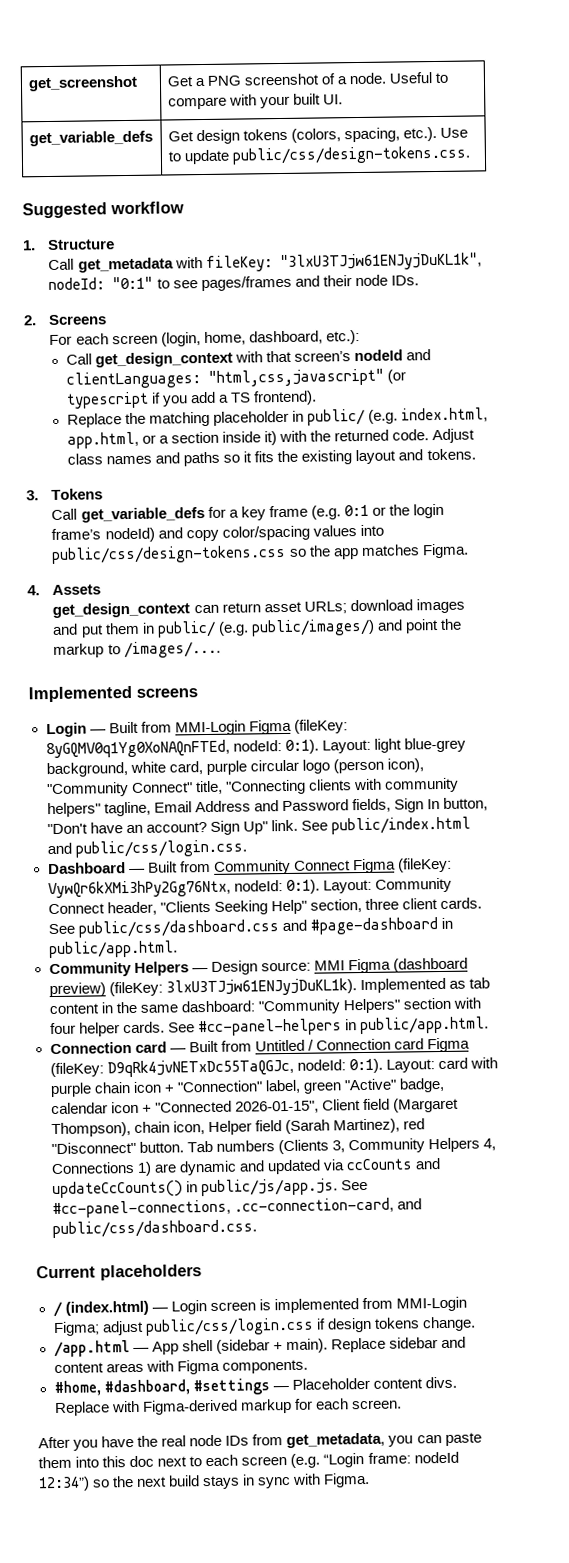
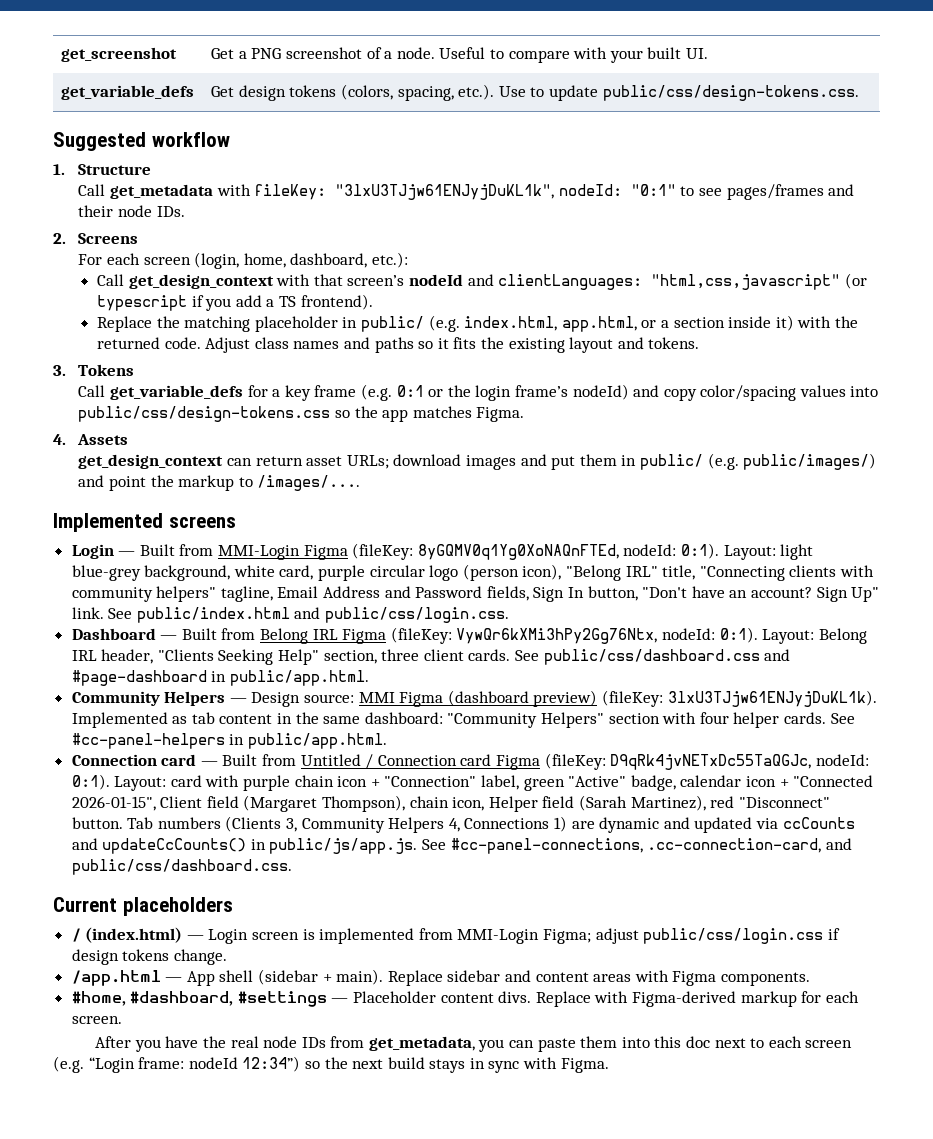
[46,782,193,798] "Community Connect" -> [566,565,658,581] "Belong IRL"
[213,859,351,875] Community Connect -> [260,628,338,644] Belong IRL
[374,877,452,893] [47,903,105,915] Community Connect -> [818,628,867,644] [71,650,97,661] Belong IRL

